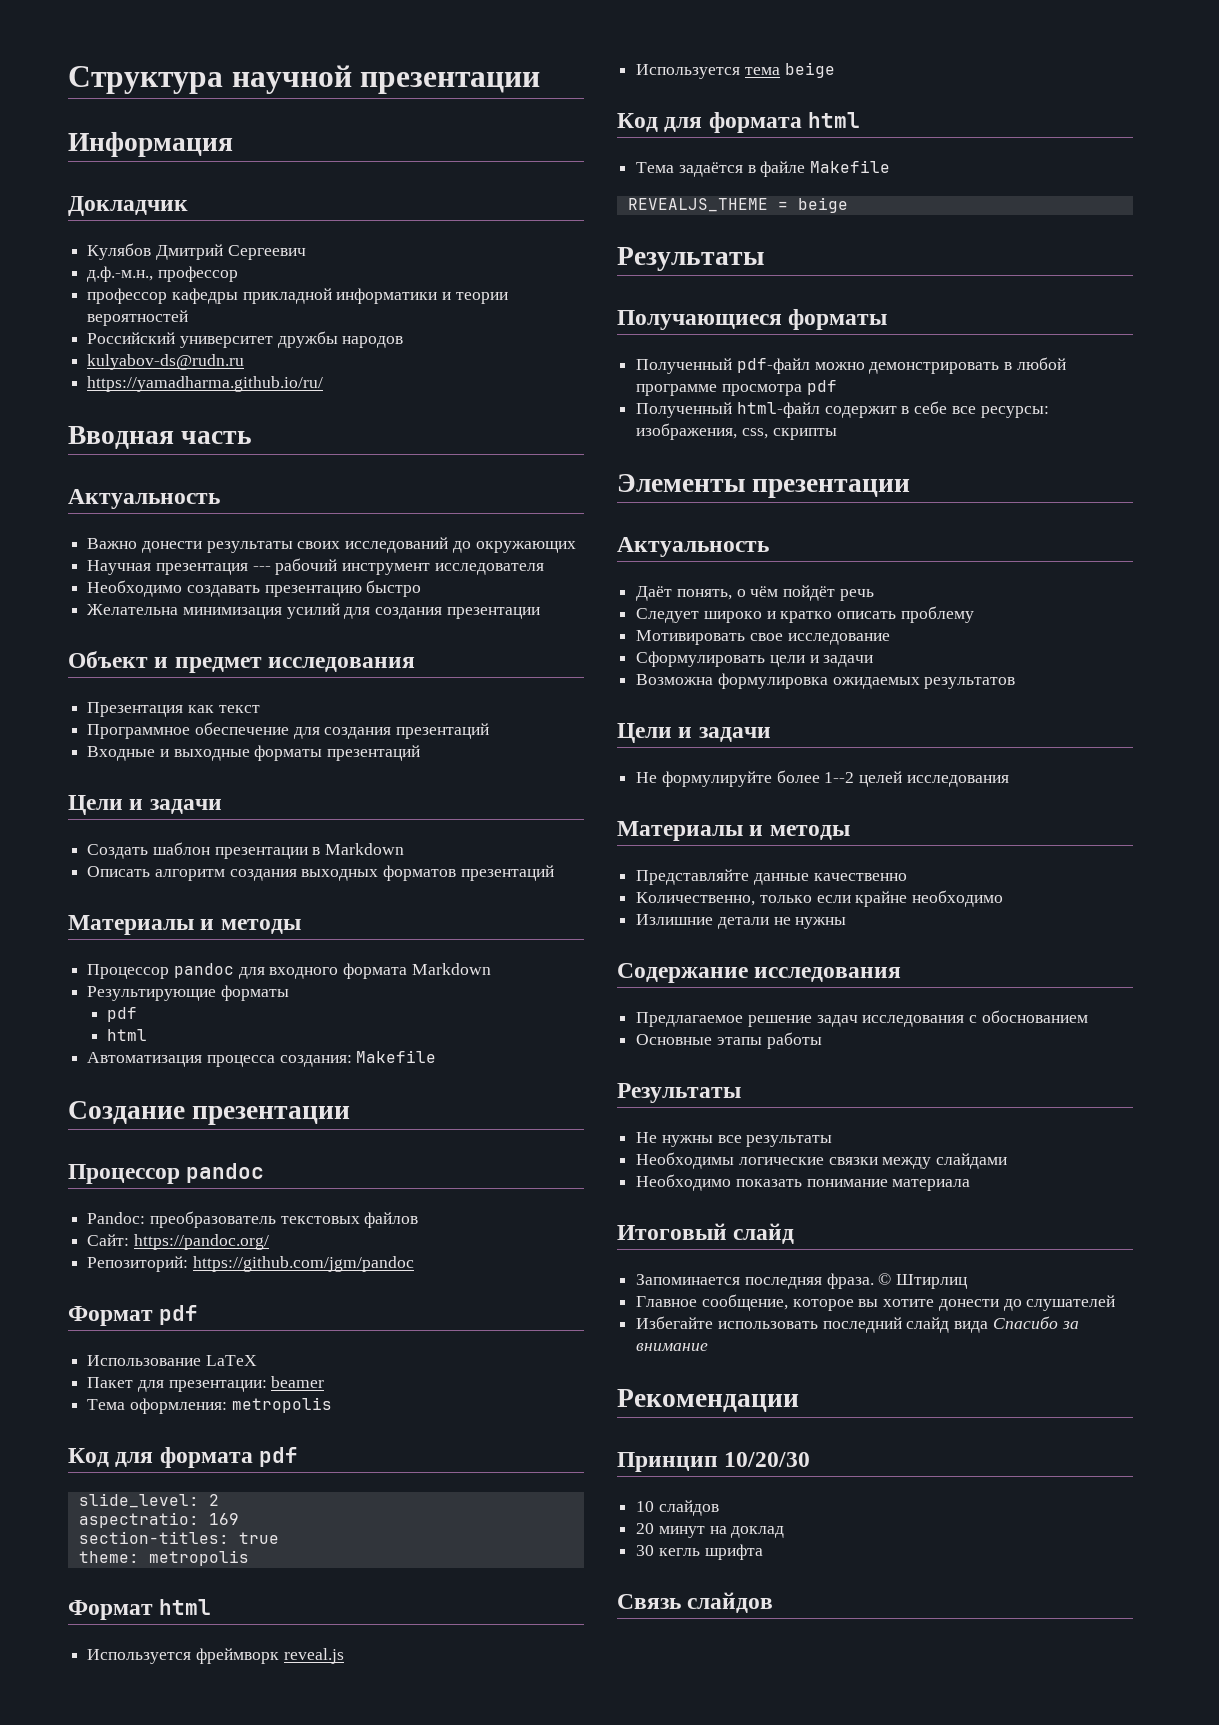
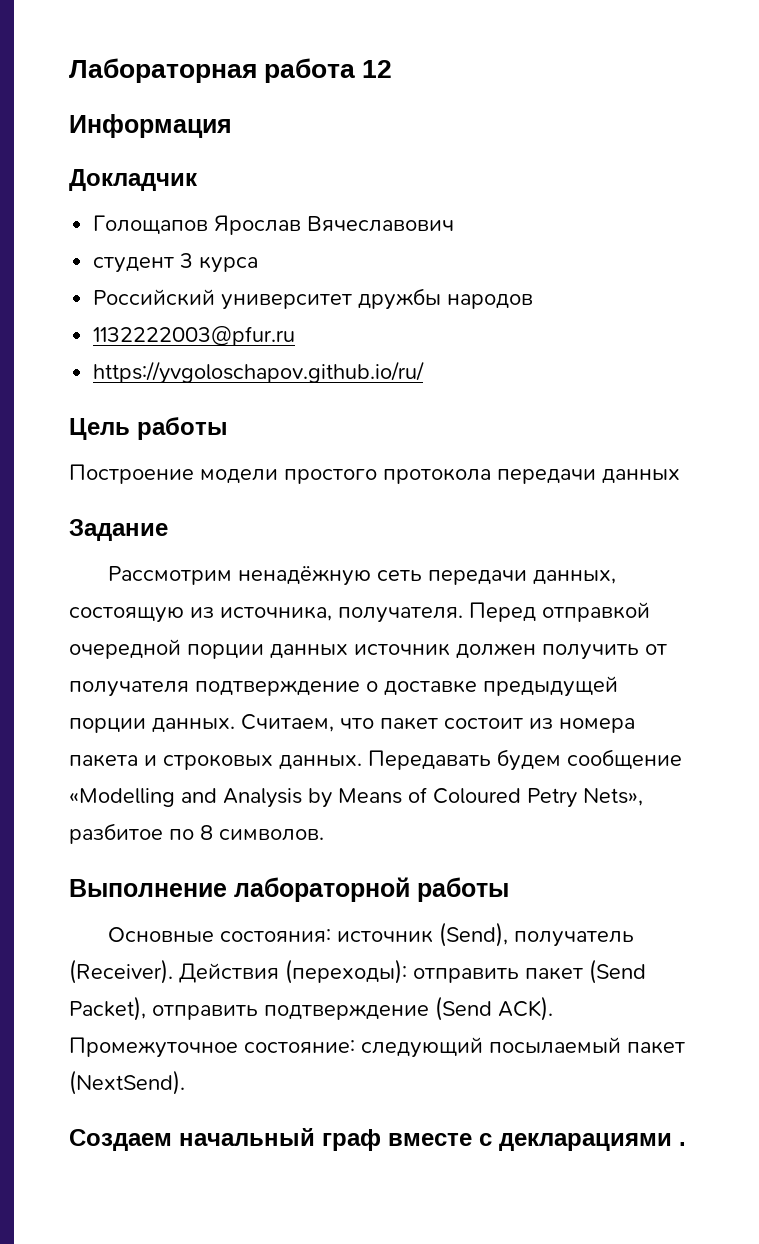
[68,65,541,94] Структура научной презентации -> [69,58,393,83] Лабораторная работа 12
[87,243,306,260] [87,266,238,282] [87,288,508,304] [87,310,189,326] [87,331,404,348] [87,354,245,370] [87,376,324,392] [68,426,253,449] [68,489,220,509] [87,537,576,553] [87,558,544,575] [87,580,422,597] [87,603,540,619] [68,651,416,673] [87,702,260,717] [87,722,490,739] [87,745,421,761] [68,795,222,815] [87,842,405,859] [87,865,554,881] [68,915,301,935] [87,963,491,979] [87,985,289,1001] [107,1007,138,1022] [107,1029,148,1041] [87,1050,437,1067] [68,1101,351,1125] [68,1163,265,1184] [87,1211,419,1228] [87,1234,269,1250] [87,1256,414,1272] [68,1305,199,1326] [87,1355,257,1366] [87,1376,325,1392] [87,1397,332,1414] [68,1447,299,1468] [78,1493,219,1508] [78,1512,239,1528] [78,1531,279,1544] [78,1550,249,1566] [68,1599,212,1620] [87,1648,344,1664] [636,62,835,79] [617,112,861,133] [636,160,891,177] [627,197,848,213] [617,247,764,271] [617,309,888,330] [636,357,1066,374] [636,380,837,396] [636,401,1049,418] [636,423,837,440] [617,474,911,498] [617,537,769,557] [636,585,874,601] [636,606,974,623] [636,630,890,645] [636,651,874,667] [636,673,1016,689] [617,723,771,743] [636,770,1009,787] [617,821,850,841] [636,869,907,885] [636,890,1004,907] [636,914,847,929] [617,963,902,983] [636,1010,1088,1027] [636,1032,822,1049] [617,1083,741,1103] [636,1132,833,1147] [636,1152,1008,1169] [636,1174,971,1191] [617,1223,795,1244] [636,1273,968,1289] [636,1294,1116,1311] [636,1316,1079,1333] [636,1343,709,1351] [617,1389,799,1412] [617,1452,811,1472] [636,1500,719,1516] [636,1523,785,1538] [636,1544,763,1560] [617,1592,774,1613] Кулябов Дмитрий Сергеевич // д.ф.-м.н., профессор // профессор кафедры прикладной информатики и теории вероятностей // Российский университет дружбы народов // kulyabov-ds@rudn.ru // https://yamadharma.github.io/ru/ // Вводная часть // Актуальность // Важно донести результаты своих исследований до окружающих // Научная презентация --- рабочий инструмент исследователя // Необходимо создавать презентацию быстро // Желательна минимизация усилий для создания презентации // Объект и предмет исследования // Презентация как текст // Программное обеспечение для создания презентаций // Входные и выходные форматы презентаций // Цели и задачи // Создать шаблон презентации в Markdown // Описать алгоритм создания выходных форматов презентаций // Материалы и методы // Процессор pandoc для входного формата Markdown // Результирующие форматы // pdf // html // Автоматизация процесса создания: Makefile // Создание презентации // Процессор pandoc // Pandoc: преобразователь текстовых файлов // Сайт: https://pandoc.org/ // Репозиторий: https://github.com/jgm/pandoc // Формат pdf // Использование LaTeX // Пакет для презентации: beamer // Тема оформления: metropolis // Код для формата pdf // slide_level: 2 // aspectratio: 169 // section-titles: true // theme: metropolis // Формат html // Используется фреймворк reveal.js // Используется тема beige // Код для формата html // Тема задаётся в файле Makefile // REVEALJS_THEME = beige // Результаты // Получающиеся форматы // Полученный pdf-файл можно демонстрировать в любой программе просмотра pdf // Полученный html-файл содержит в себе все ресурсы: изображения, css, скрипты // Элементы презентации // Актуальность // Даёт понять, о чём пойдёт речь // Следует широко и кратко описать проблему // Мотивировать свое исследование // Сформулировать цели и задачи // Возможна формулировка ожидаемых результатов // Цели и задачи // Не формулируйте более 1--2 целей исследования // Материалы и методы // Представляйте данные качественно // Количественно, только если крайне необходимо // Излишние детали не нужны // Содержание исследования // Предлагаемое решение задач исследования с обоснованием // Основные этапы работы // Результаты // Не нужны все результаты // Необходимы логические связки между слайдами // Необходимо показать понимание материала // Итоговый слайд // Запоминается последняя фраза. © Штирлиц // Главное сообщение, которое вы хотите донести до слушателей // Избегайте использовать последний слайд вида Спасибо за внимание // Рекомендации // Принцип 10/20/30 // 10 слайдов // 20 минут на доклад // 30 кегль шрифта // Связь слайдов -> [93,215,455,235] [93,253,259,273] [93,288,534,310] [93,326,296,346] [93,361,425,384] [69,417,228,440] [69,464,680,484] [69,519,168,541] [107,566,616,586] [69,602,650,623] [69,639,667,660] [69,676,618,697] [69,714,635,733] [69,749,682,771] [69,787,643,808] [69,823,324,844] [69,877,509,902] [107,922,634,947] [69,959,646,984] [69,996,553,1021] [69,1037,685,1058] [69,1070,185,1095] [69,1128,686,1151] Голощапов Ярослав Вячеславович // студент 3 курса // Российский университет дружбы народов // 1132222003@pfur.ru // https://yvgoloschapov.github.io/ru/ // Цель работы // Построение модели простого протокола передачи данных // Задание // Рассмотрим ненадёжную сеть передачи данных, состоящую из источника, получателя. Перед отправкой очередной порции данных источник должен получить от получателя подтверждение о доставке предыдущей порции данных. Считаем, что пакет состоит из номера пакета и строковых данных. Передавать будем сообщение «Modelling and Analysis by Means of Coloured Petry Nets», разбитое по 8 символов. // Выполнение лабораторной работы // Основные состояния: источник (Send), получатель (Receiver). Действия (переходы): отправить пакет (Send Packet), отправить подтверждение (Send ACK). Промежуточное состояние: следующий посылаемый пакет (NextSend). // Создаем начальный граф вместе с декларациями .

